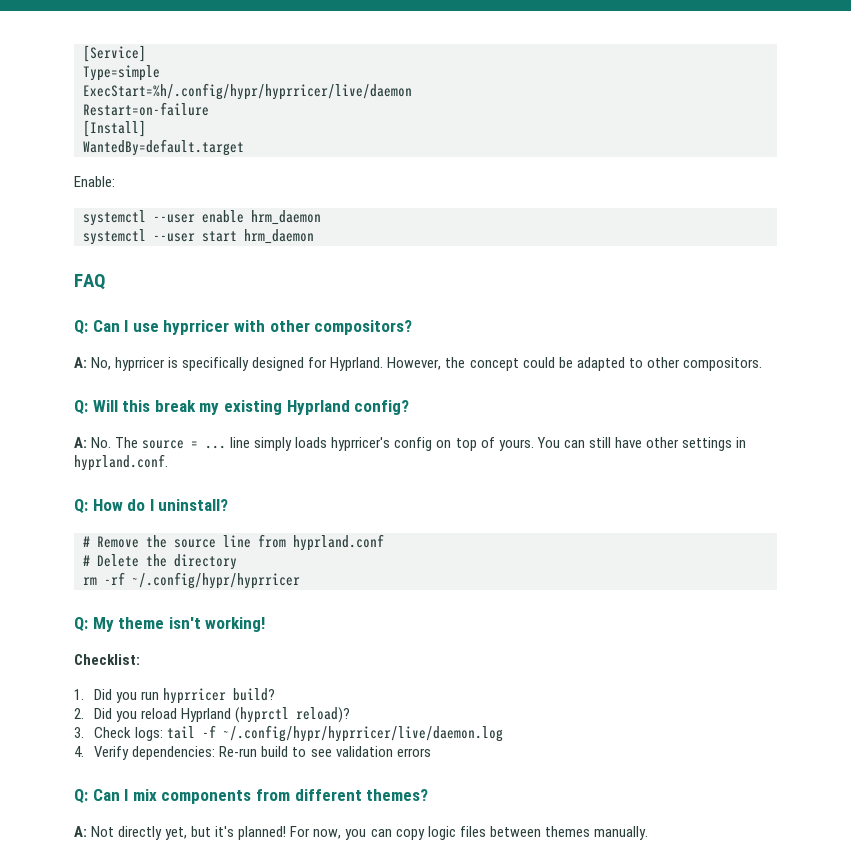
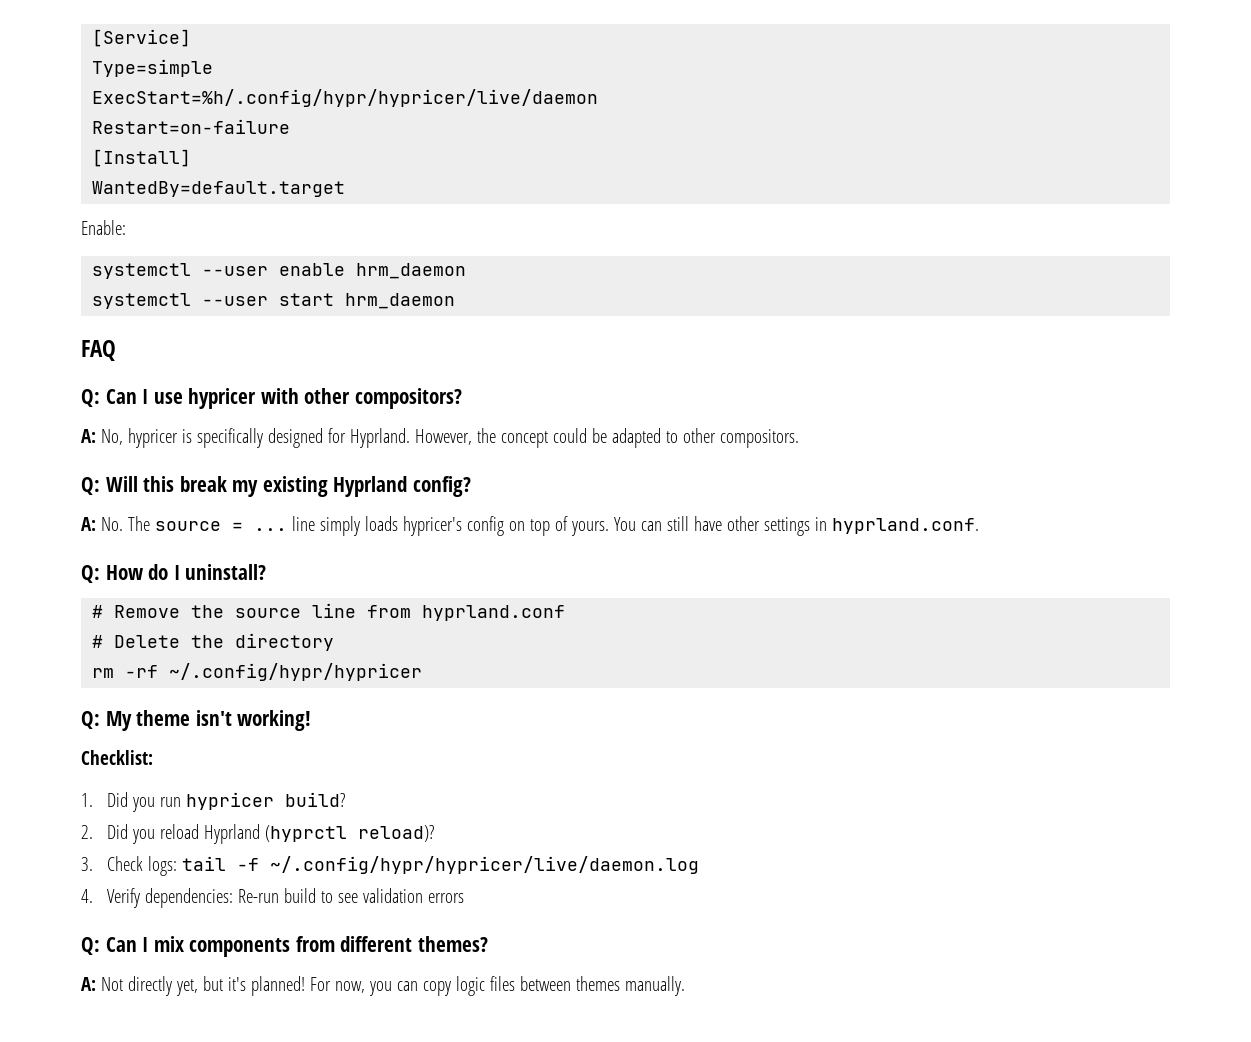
[83,83,412,100] ExecStart=%h/.config/hypr/hyprricer/live/daemon -> [92,89,599,107] ExecStart=%h/.config/hypr/hypricer/live/daemon
[163,320,230,335] hyprricer -> [188,388,257,409] hypricer
[115,357,166,371] hyprricer -> [127,428,178,448] hypricer
[331,437,391,451] hyprricer's -> [402,516,462,536] hypricer's
[132,572,300,589] ~/.config/hypr/hyprricer -> [169,663,423,681] ~/.config/hypr/hypricer
[163,688,227,704] hyprricer -> [185,792,274,810] hypricer
[223,725,504,742] ~/.config/hypr/hyprricer/live/daemon.log -> [269,856,699,874] ~/.config/hypr/hypricer/live/daemon.log

